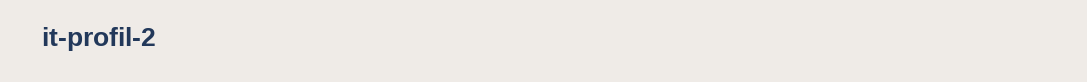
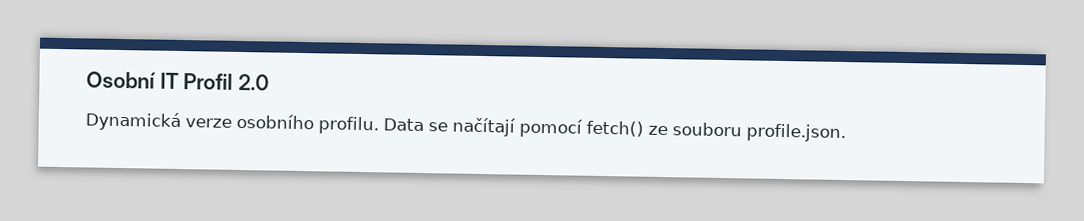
[42,27,156,51] it-profil-2 -> [86,71,270,91] [85,111,846,143] Osobní IT Profil 2.0 // Dynamická verze osobního profilu. Data se načítají pomocí fetch() ze souboru profile.json.

